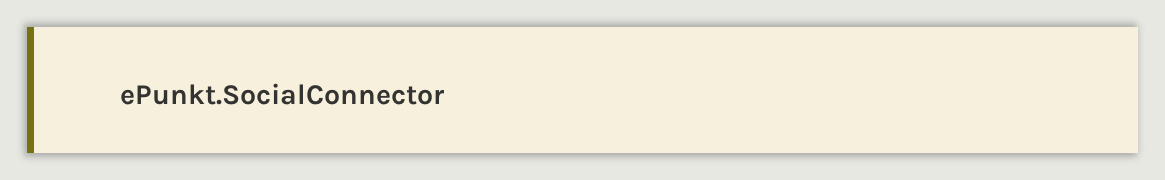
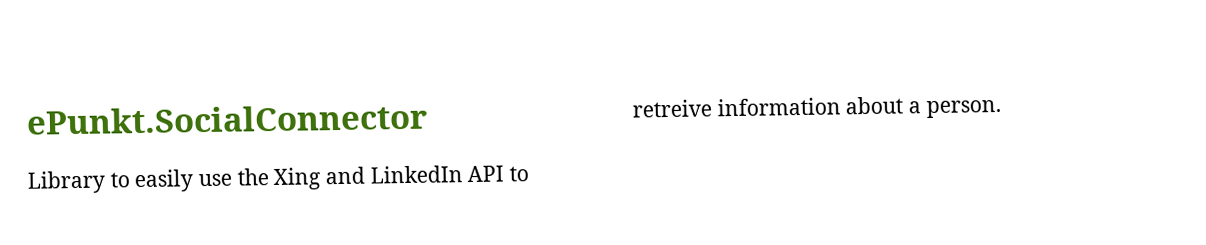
(444, 94) none -> [27,165,530,194] [632,96,1001,119] // Library to easily use the Xing and LinkedIn API to retreive information about a person.

